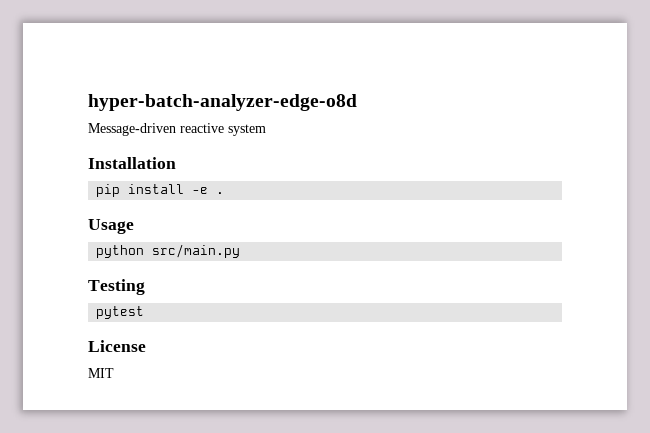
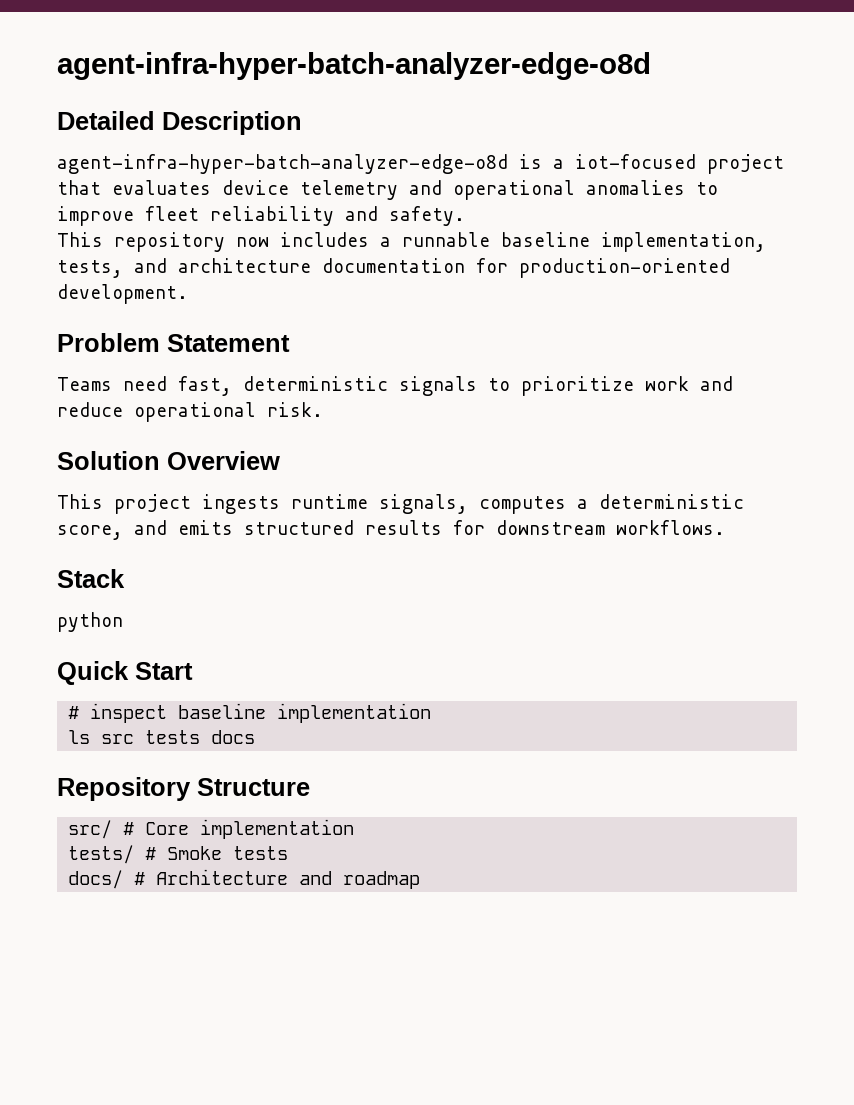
[88,94,357,111] [88,123,266,136] [88,157,176,169] [96,184,225,197] [88,219,134,234] [96,244,241,258] [88,279,145,295] [96,306,145,319] [88,340,146,352] [88,368,114,378] hyper-batch-analyzer-edge-o8d // Message-driven reactive system // Installation // pip install -e . // Usage // python src/main.py // Testing // pytest // License // MIT -> [57,52,651,80] [57,111,302,135] [57,154,784,174] [57,180,718,200] [57,206,465,226] [57,232,766,252] [57,258,730,278] [57,284,188,304] [57,333,290,352] [57,376,733,396] [57,402,323,422] [57,451,280,470] [57,494,744,514] [57,520,725,540] [57,569,125,588] [57,612,123,632] [57,661,193,685] [68,703,432,723] [68,730,256,744] [57,777,310,801] [68,819,355,839] [68,845,289,864] [68,869,421,889] agent-infra-hyper-batch-analyzer-edge-o8d // Detailed Description // agent-infra-hyper-batch-analyzer-edge-o8d is a iot-focused project that evaluates device telemetry and operational anomalies to improve fleet reliability and safety. // This repository now includes a runnable baseline implementation, tests, and architecture documentation for production-oriented development. // Problem Statement // Teams need fast, deterministic signals to prioritize work and reduce operational risk. // Solution Overview // This project ingests runtime signals, computes a deterministic score, and emits structured results for downstream workflows. // Stack // python // Quick Start // # inspect baseline implementation // ls src tests docs // Repository Structure // src/ # Core implementation // tests/ # Smoke tests // docs/ # Architecture and roadmap

